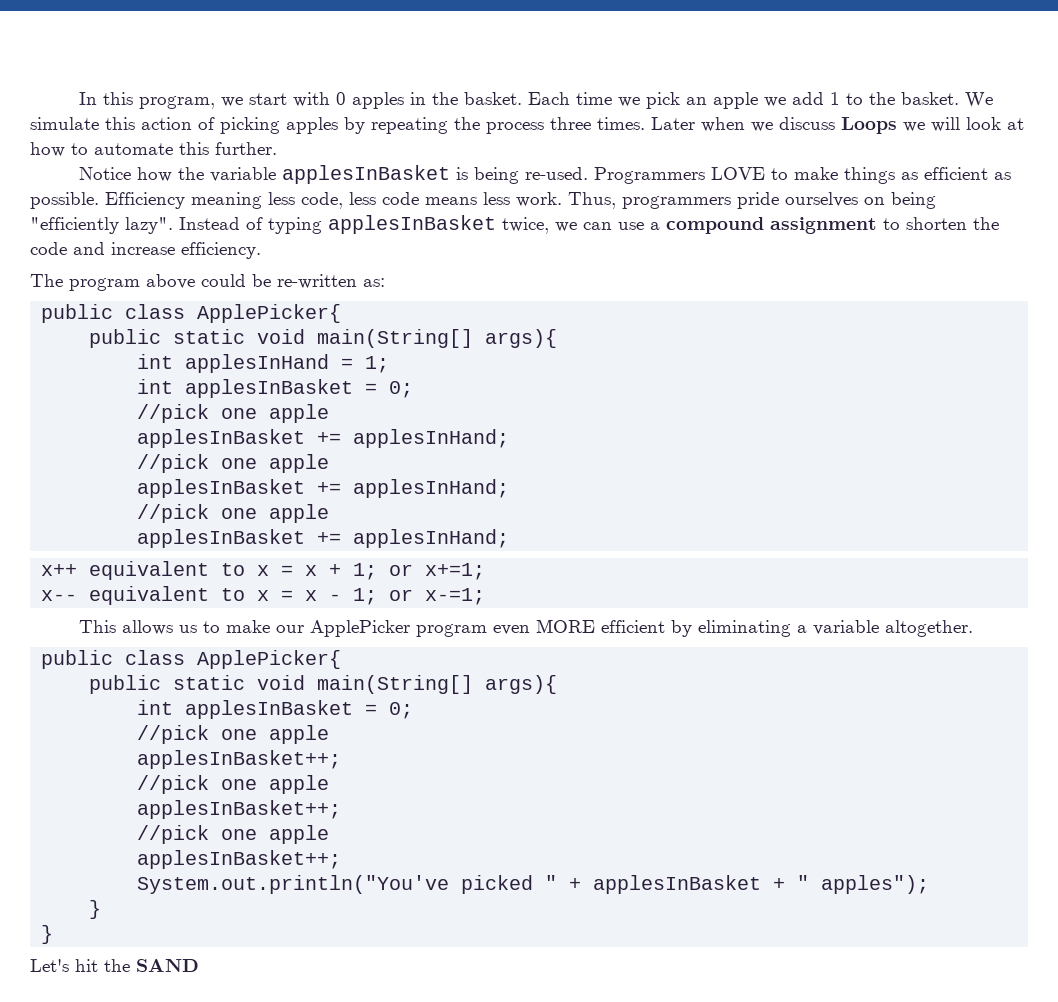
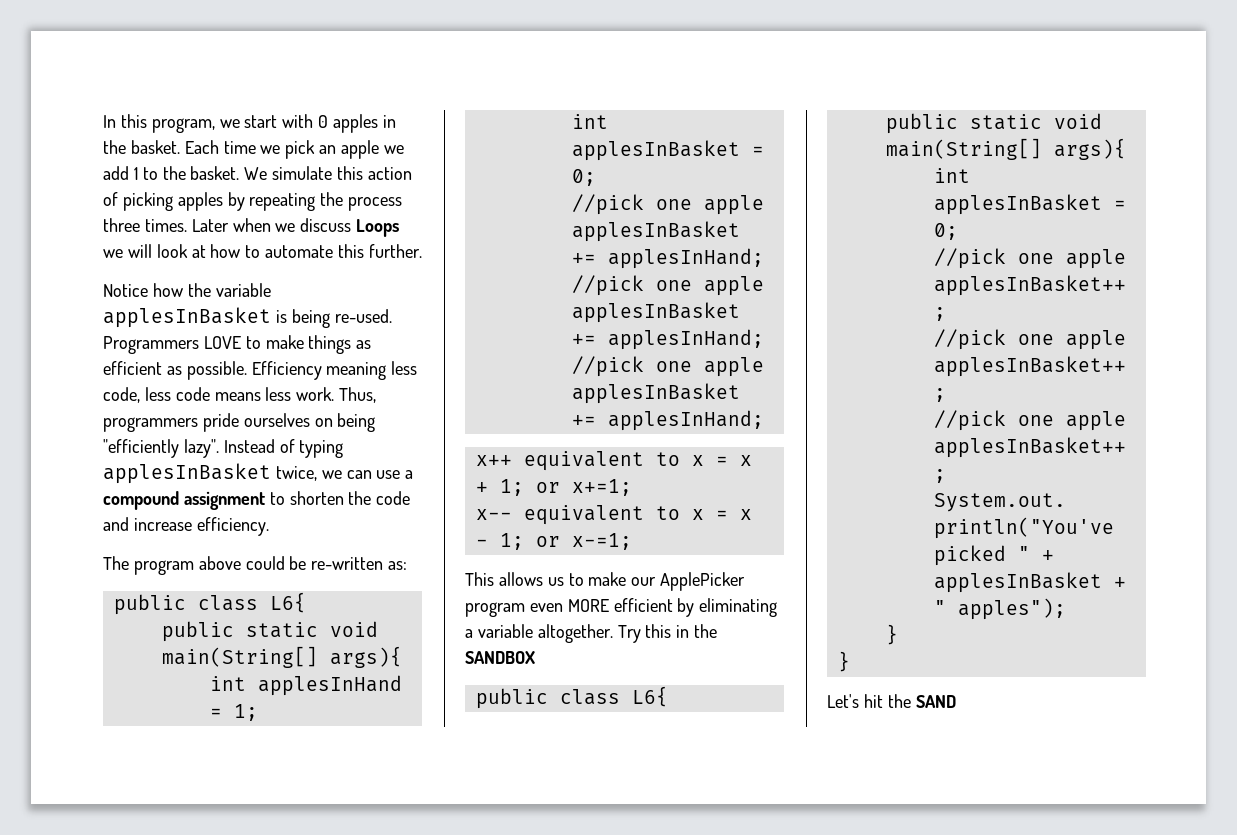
[197,304,342,323] ApplePicker{ -> [269,592,306,613] L6{
[41,650,342,669] // public class ApplePicker{ -> [617,624,718,643] [465,651,535,664] [475,686,668,709] Try this in the SANDBOX // public class L6{

